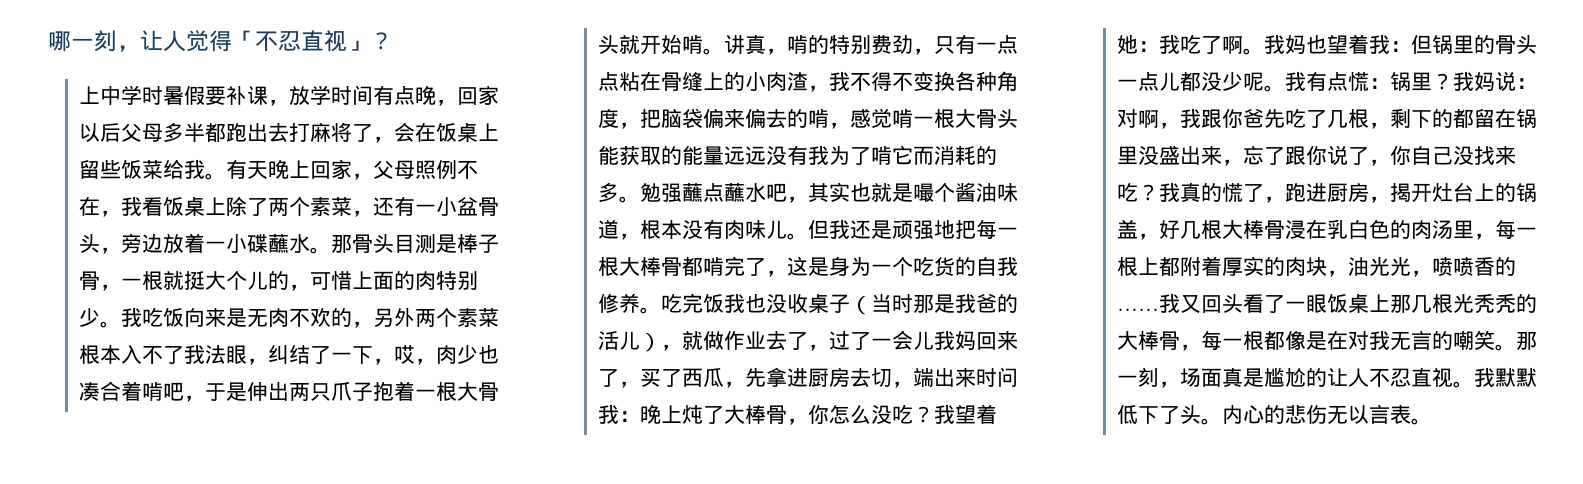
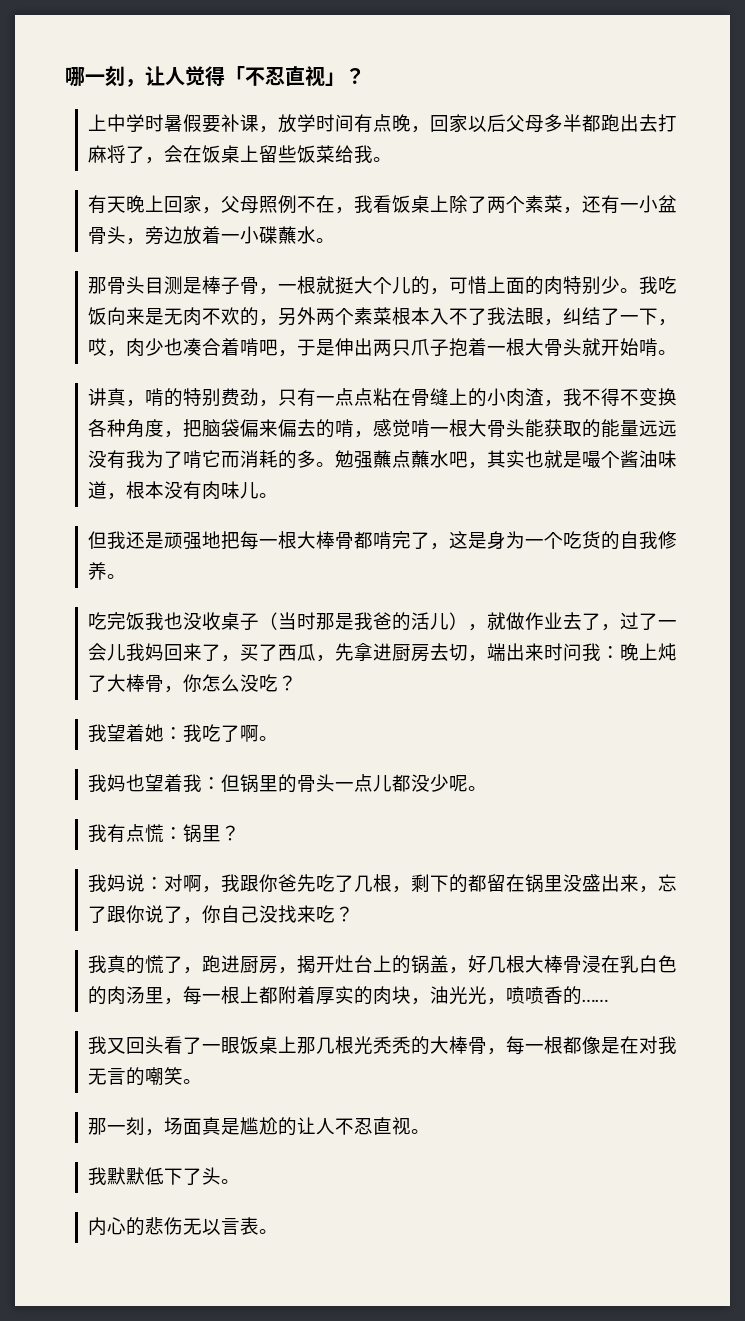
(227, 176) none -> (393, 159) //
(332, 250) none -> (336, 240) //
(725, 51) none -> (678, 352) //
(809, 236) none -> (279, 495) //
(662, 310) none -> (127, 576) //
(935, 414) none -> (298, 683) //
(1265, 51) none -> (279, 738) //
(1286, 88) none -> (488, 788) //
(1454, 81) none -> (241, 833) //
(1160, 192) none -> (355, 914) //
(1160, 309) none -> (609, 1000) //
(1517, 347) none -> (203, 1081) //
(1475, 384) none -> (431, 1131) //
(1223, 421) none -> (241, 1181) //

